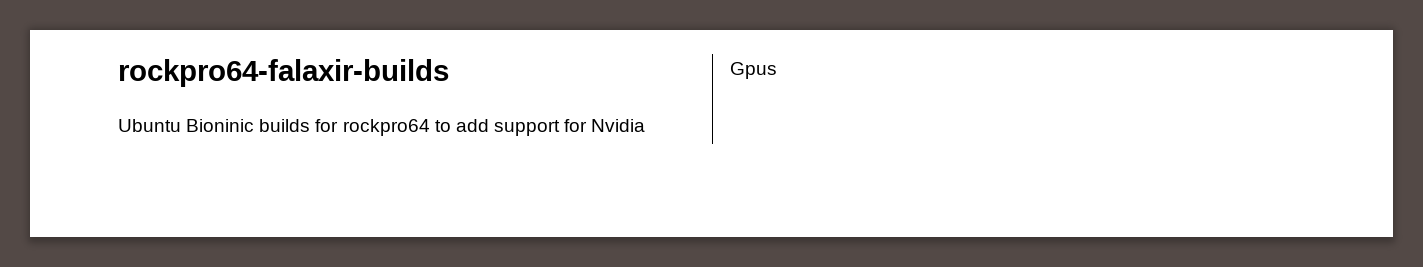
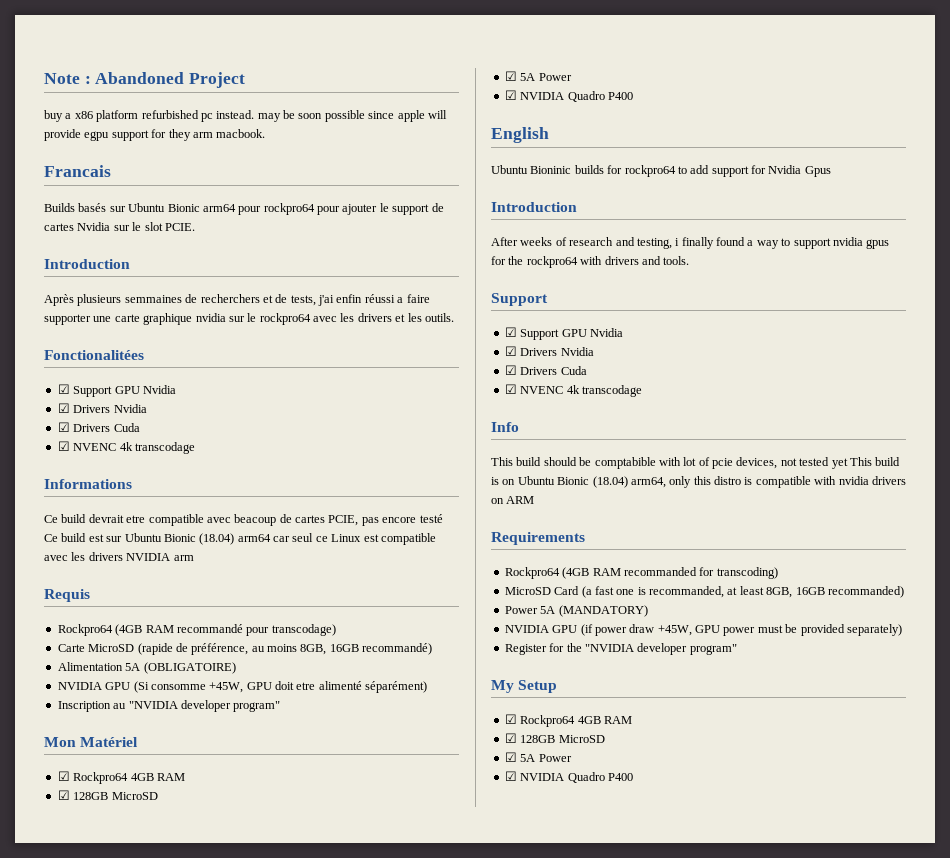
[118,59,449,87] rockpro64-falaxir-builds -> [44,72,246,88] [44,110,447,122] [44,129,266,141] [44,165,111,177] [44,203,444,215] [44,222,195,231] [44,259,130,269] [44,294,430,306] [44,313,454,325] [44,350,144,360] [57,384,176,397] [57,403,147,413] [57,422,140,432] [57,441,195,454] [44,479,132,489] [44,514,443,526] [44,533,436,545] [44,552,194,561] [44,589,90,602] [57,624,336,636] [57,643,433,655] [57,662,236,674] [57,681,428,693] [57,700,281,712] [44,737,139,747] [57,771,185,784] [57,790,158,800] [504,71,572,81] [504,90,633,102] [491,127,549,143] Note : Abandoned Project // buy a x86 platform refurbished pc instead. may be soon possible since apple will provide egpu support for they arm macbook. // Francais // Builds basés sur Ubuntu Bionic arm64 pour rockpro64 pour ajouter le support de cartes Nvidia sur le slot PCIE. // Introduction // Après plusieurs semmaines de recherchers et de tests, j'ai enfin réussi a faire supporter une carte graphique nvidia sur le rockpro64 avec les drivers et les outils. // Fonctionalitées // ☑ Support GPU Nvidia // ☑ Drivers Nvidia // ☑ Drivers Cuda // ☑ NVENC 4k transcodage // Informations // Ce build devrait etre compatible avec beacoup de cartes PCIE, pas encore testé Ce build est sur Ubuntu Bionic (18.04) arm64 car seul ce Linux est compatible avec les drivers NVIDIA arm // Requis // Rockpro64 (4GB RAM recommandé pour transcodage) // Carte MicroSD (rapide de préférence, au moins 8GB, 16GB recommandé) // Alimentation 5A (OBLIGATOIRE) // NVIDIA GPU (Si consomme +45W, GPU doit etre alimenté séparément) // Inscription au "NVIDIA developer program" // Mon Matériel // ☑ Rockpro64 4GB RAM // ☑ 128GB MicroSD // ☑ 5A Power // ☑ NVIDIA Quadro P400 // English
(777, 70) none -> [491,202,577,212] [491,237,890,249] [491,256,690,268] [491,293,548,306] [504,327,623,340] [504,346,594,356] [504,365,587,375] [504,384,642,397] [491,422,519,432] [491,457,901,469] [491,476,906,488] [491,496,535,504] [491,532,585,545] [504,567,778,579] [504,586,904,598] [504,605,648,617] [504,624,902,636] [504,643,737,655] [491,680,558,693] [504,714,632,727] [504,733,605,743] [504,752,572,762] [504,771,633,783] // Introduction // After weeks of research and testing, i finally found a way to support nvidia gpus for the rockpro64 with drivers and tools. // Support // ☑ Support GPU Nvidia // ☑ Drivers Nvidia // ☑ Drivers Cuda // ☑ NVENC 4k transcodage // Info // This build should be comptabible with lot of pcie devices, not tested yet This build is on Ubuntu Bionic (18.04) arm64, only this distro is compatible with nvidia drivers on ARM // Requirements // Rockpro64 (4GB RAM recommanded for transcoding) // MicroSD Card (a fast one is recommanded, at least 8GB, 16GB recommanded) // Power 5A (MANDATORY) // NVIDIA GPU (if power draw +45W, GPU power must be provided separately) // Register for the "NVIDIA developer program" // My Setup // ☑ Rockpro64 4GB RAM // ☑ 128GB MicroSD // ☑ 5A Power // ☑ NVIDIA Quadro P400

